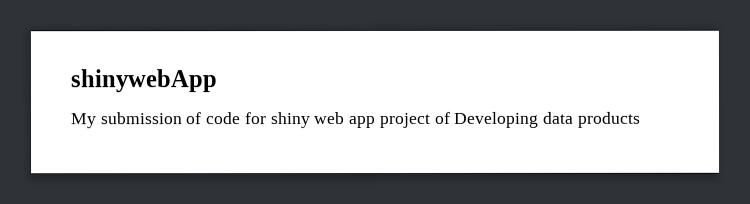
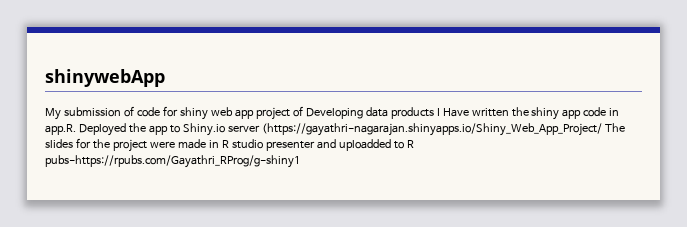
(641, 119) none -> [436,107,620,120] [45,123,625,136] [45,138,414,152] [45,155,300,168] I Have written the shiny app code in app.R. Deployed the app to Shiny.io server (https://gayathri-nagarajan.shinyapps.io/Shiny_Web_App_Project/ The slides for the project were made in R studio presenter and uploadded to R pubs-https://rpubs.com/Gayathri_RProg/g-shiny1

